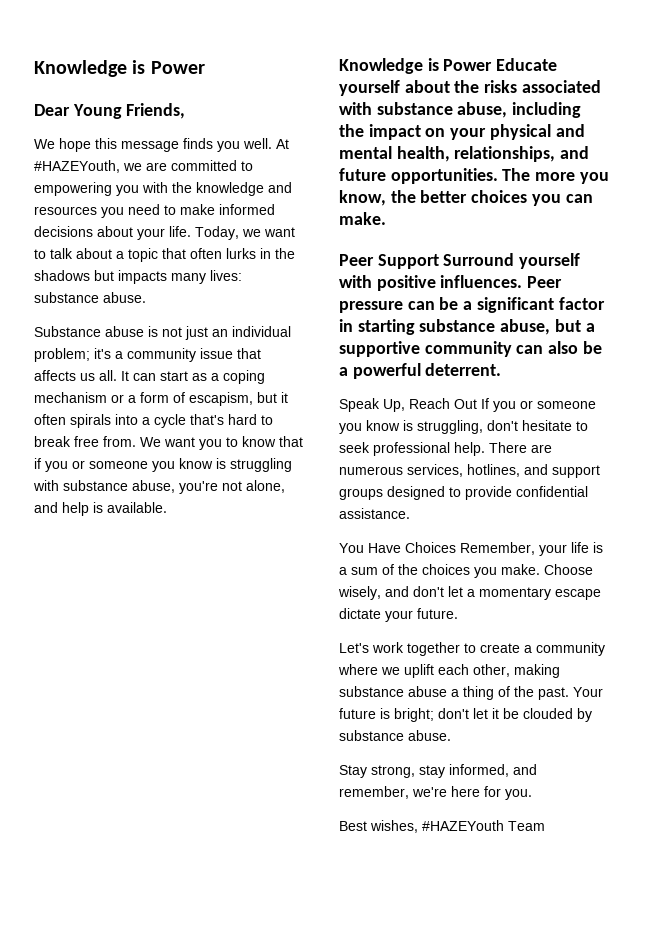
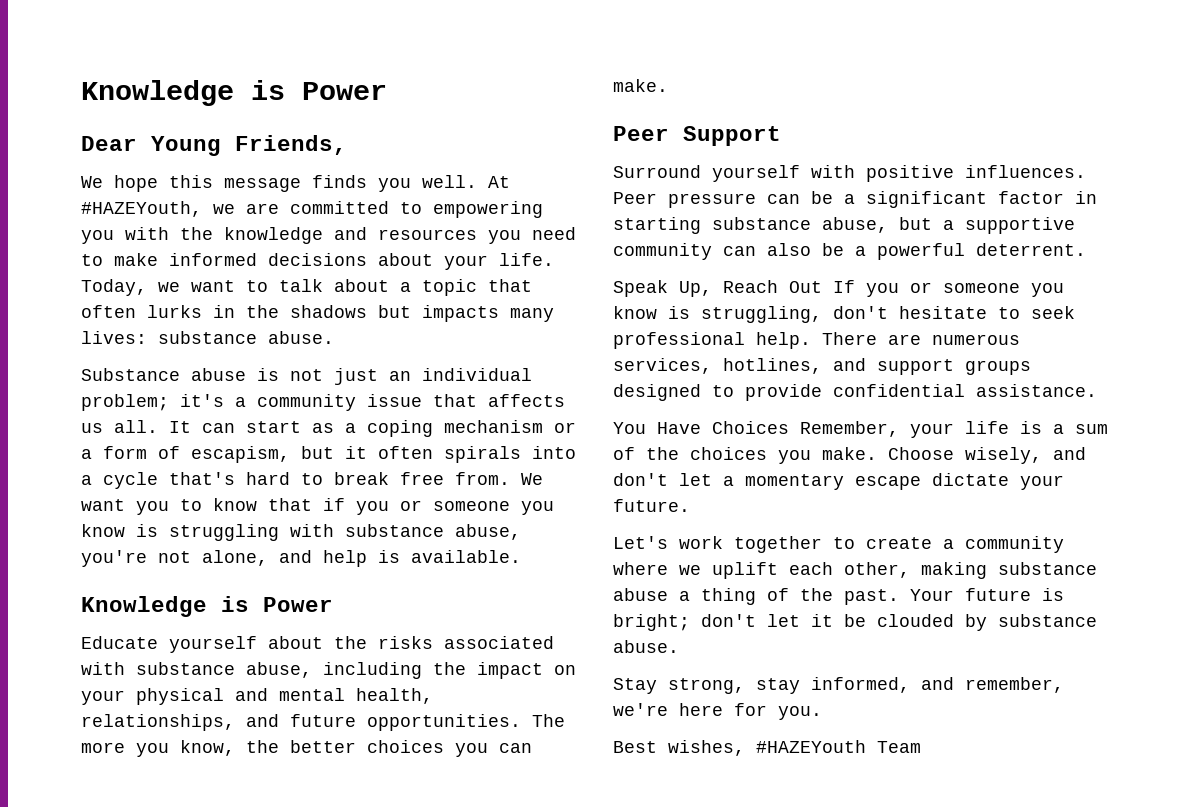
(493, 65) none -> (333, 604) //
(439, 261) none -> (781, 136) //

